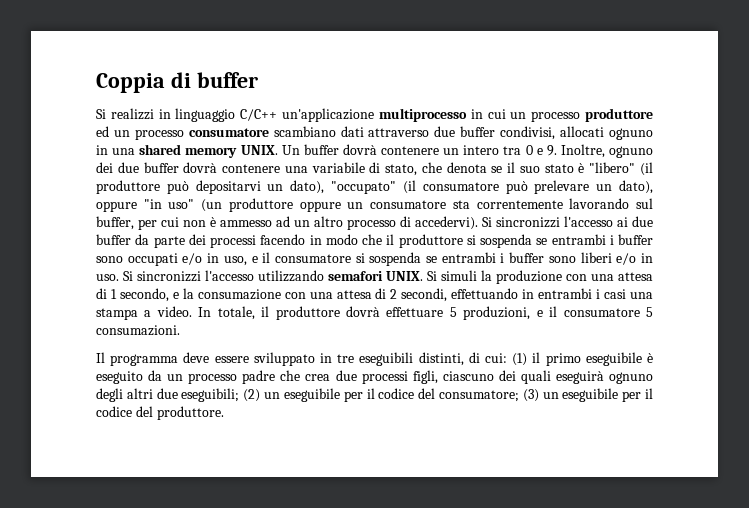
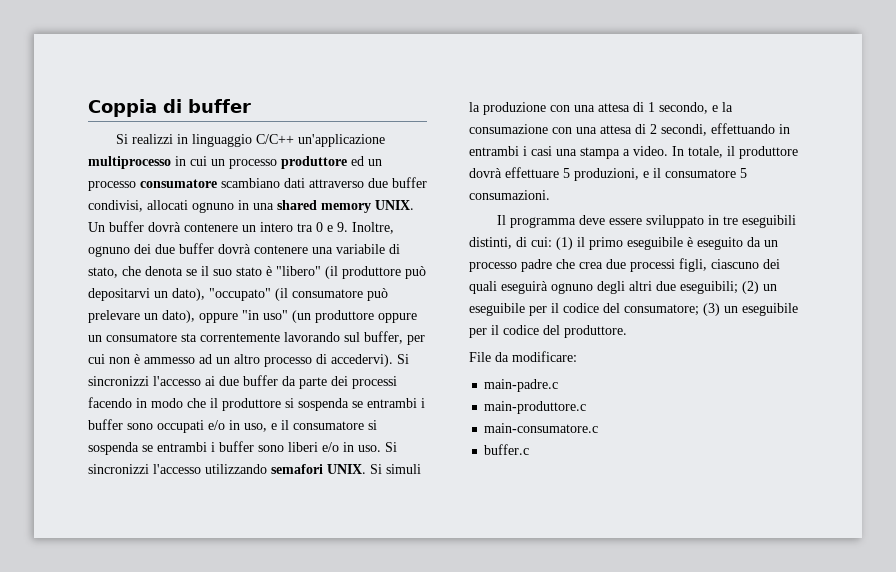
(224, 413) none -> [469,351,577,362] [484,379,559,392] [484,401,587,414] [484,423,599,433] [484,444,530,455] // File da modificare: // main-padre.c // main-produttore.c // main-consumatore.c // buffer.c

